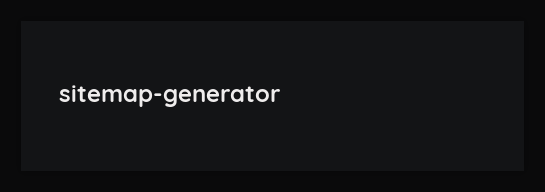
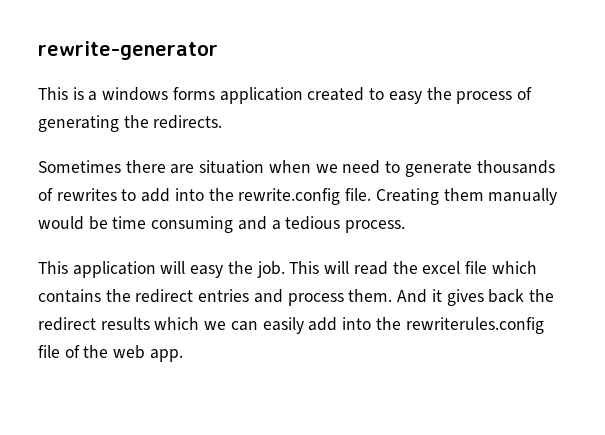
[59,85,280,107] sitemap-generator -> [38,41,218,60] [38,87,532,104] [38,115,223,132] [38,160,555,177] [38,188,558,205] [38,216,406,233] [38,261,537,278] [38,289,554,306] [38,317,544,334] [38,345,183,362] rewrite-generator // This is a windows forms application created to easy the process of generating the redirects. // Sometimes there are situation when we need to generate thousands of rewrites to add into the rewrite.config file. Creating them manually would be time consuming and a tedious process. // This application will easy the job. This will read the excel file which contains the redirect entries and process them. And it gives back the redirect results which we can easily add into the rewriterules.config file of the web app.

